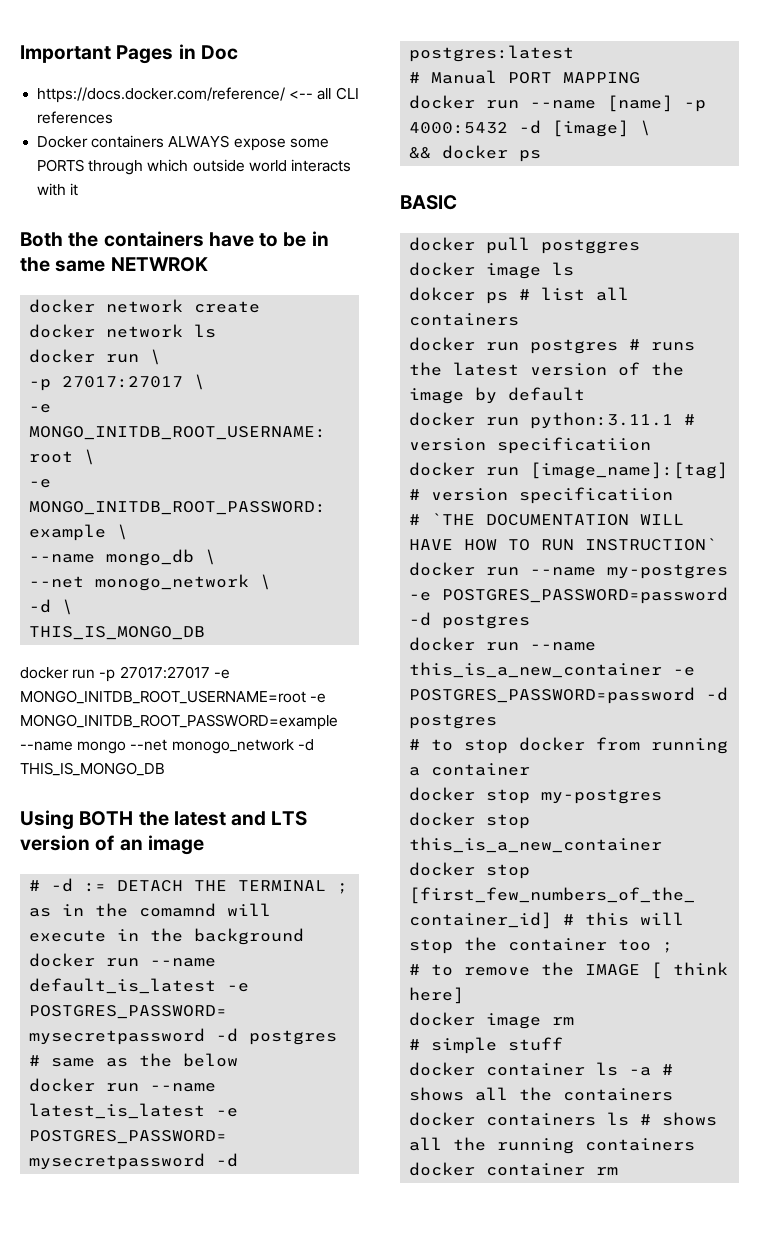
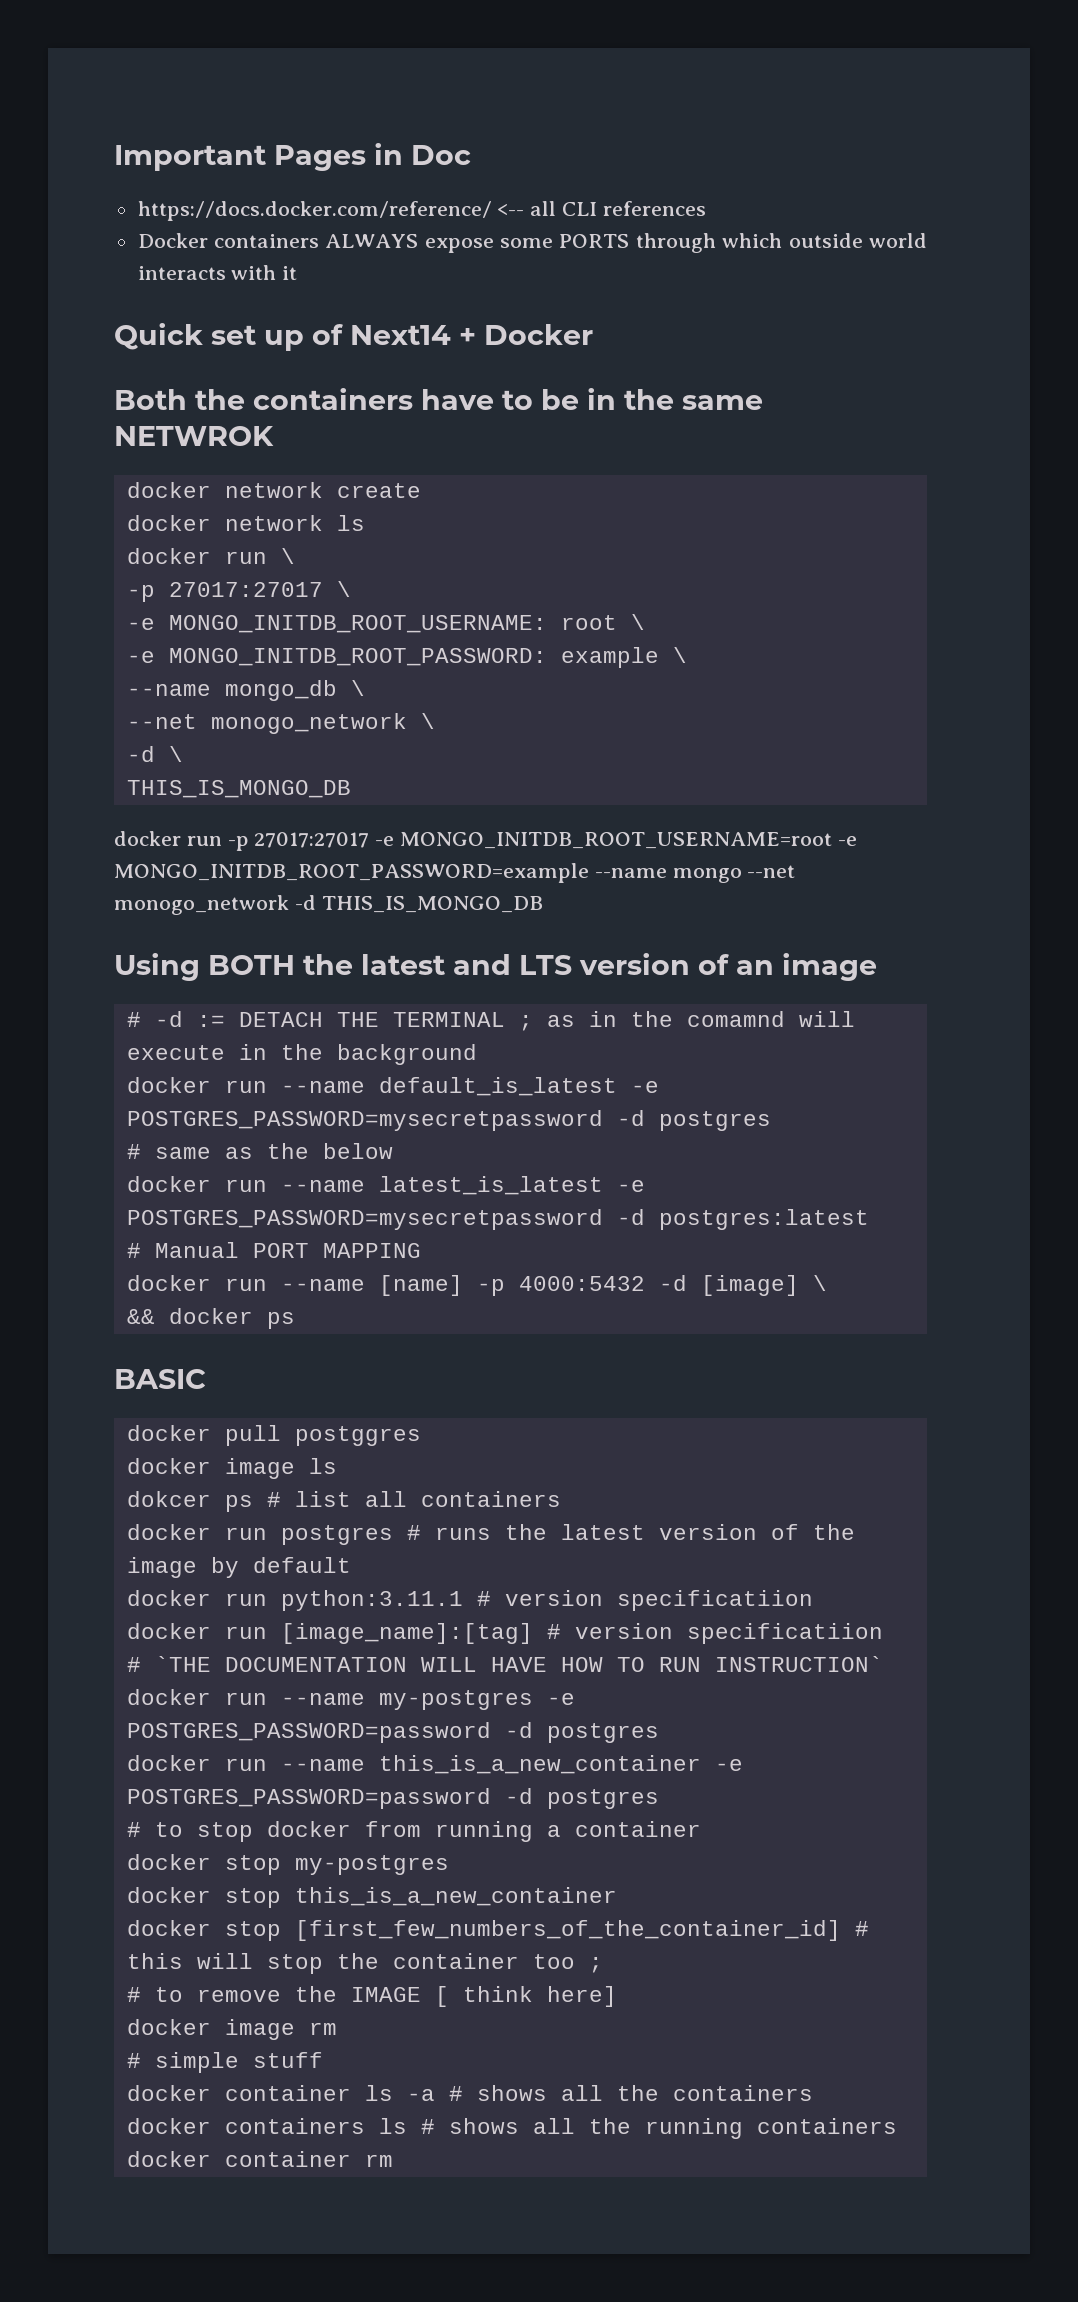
(79, 189) none -> [114,323,593,351] // Quick set up of Next14 + Docker

